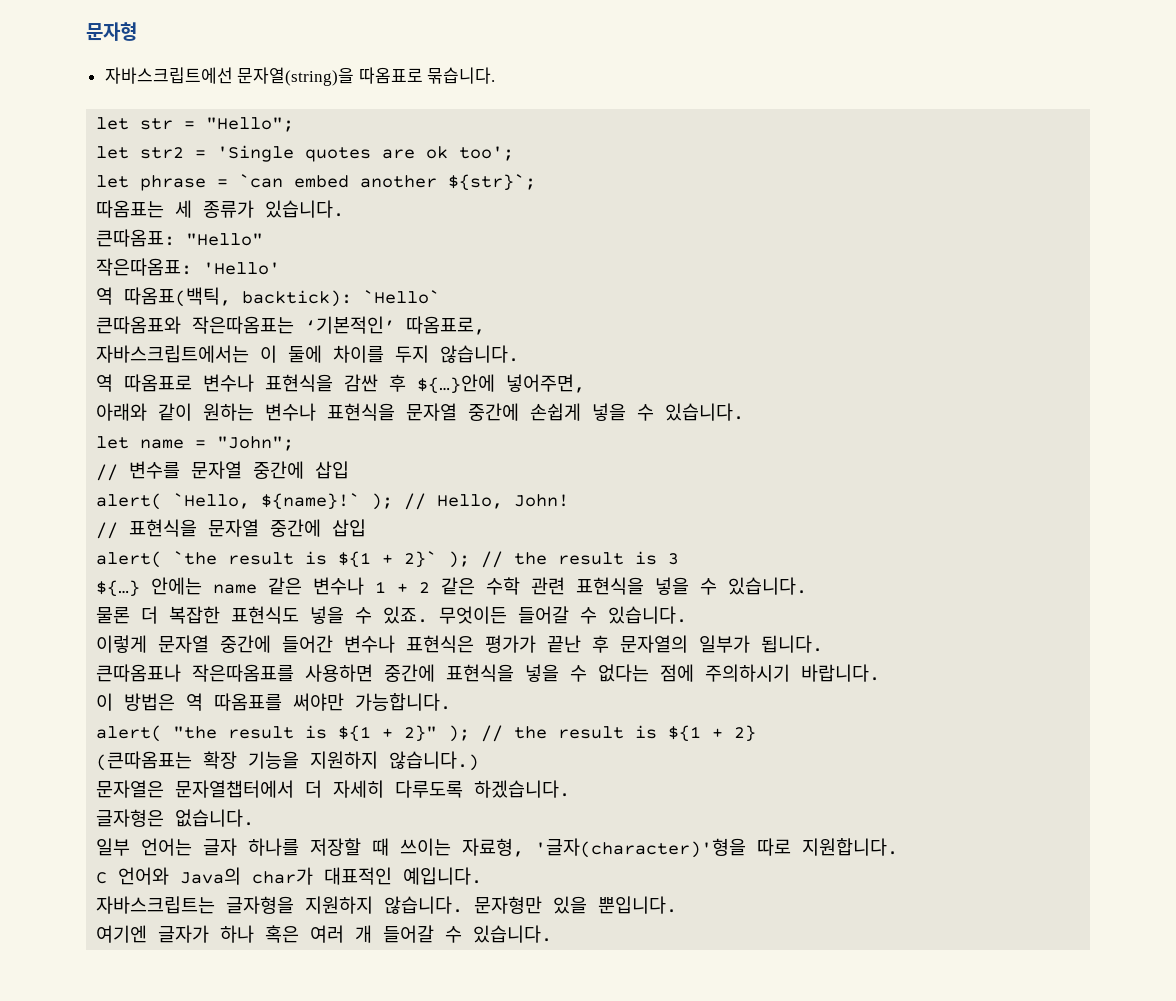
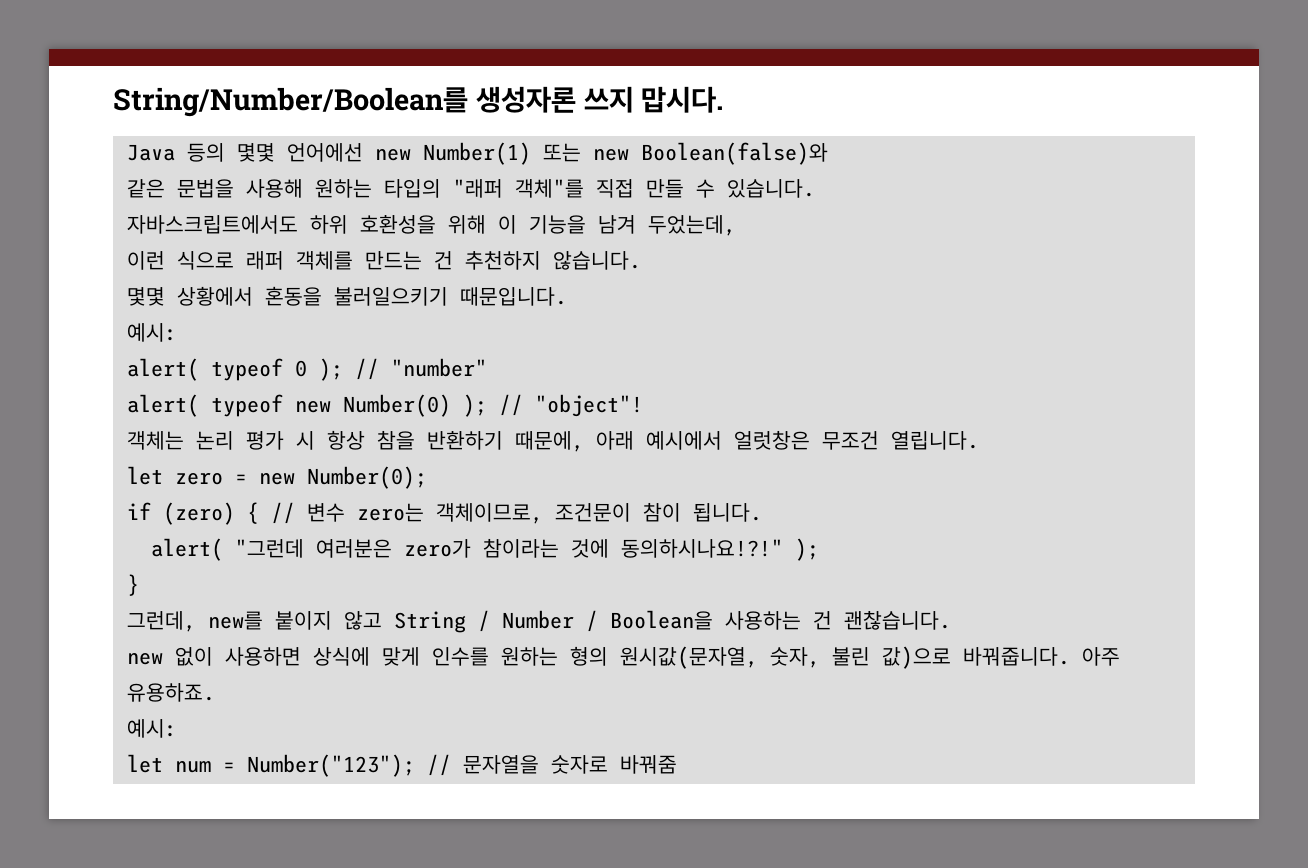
[86,22,137,41] [104,67,496,86] [96,117,295,132] [96,145,515,162] [96,174,537,191] [96,200,345,218] [96,229,264,247] [96,258,281,276] [96,287,441,307] [96,316,486,335] [96,345,520,363] [96,374,586,394] [96,403,745,421] [96,436,295,451] [96,461,350,481] [96,493,570,510] [96,519,367,539] [96,551,680,568] [96,577,808,597] [96,606,688,624] [96,635,824,653] [96,664,881,682] [96,693,452,711] [96,725,757,742] [96,751,480,771] [96,780,571,798] [96,809,255,827] [96,838,899,858] [96,867,483,885] [96,896,678,914] [96,925,553,943] 문자형 // 자바스크립트에선 문자열(string)을 따옴표로 묶습니다. // let str = "Hello"; // let str2 = 'Single quotes are ok too'; // let phrase = `can embed another ${str}`; // 따옴표는 세 종류가 있습니다. // 큰따옴표: "Hello" // 작은따옴표: 'Hello' // 역 따옴표(백틱, backtick): `Hello` // 큰따옴표와 작은따옴표는 ‘기본적인’ 따옴표로, // 자바스크립트에서는 이 둘에 차이를 두지 않습니다. // 역 따옴표로 변수나 표현식을 감싼 후 ${…}안에 넣어주면, // 아래와 같이 원하는 변수나 표현식을 문자열 중간에 손쉽게 넣을 수 있습니다. // let name = "John"; // // 변수를 문자열 중간에 삽입 // alert( `Hello, ${name}!` ); // Hello, John! // // 표현식을 문자열 중간에 삽입 // alert( `the result is ${1 + 2}` ); // the result is 3 // ${…} 안에는 name 같은 변수나 1 + 2 같은 수학 관련 표현식을 넣을 수 있습니다. // 물론 더 복잡한 표현식도 넣을 수 있죠. 무엇이든 들어갈 수 있습니다. // 이렇게 문자열 중간에 들어간 변수나 표현식은 평가가 끝난 후 문자열의 일부가 됩니다. // 큰따옴표나 작은따옴표를 사용하면 중간에 표현식을 넣을 수 없다는 점에 주의하시기 바랍니다. // 이 방법은 역 따옴표를 써야만 가능합니다. // alert( "the result is ${1 + 2}" ); // the result is ${1 + 2} // (큰따옴표는 확장 기능을 지원하지 않습니다.) // 문자열은 문자열챕터에서 더 자세히 다루도록 하겠습니다. // 글자형은 없습니다. // 일부 언어는 글자 하나를 저장할 때 쓰이는 자료형, '글자(character)'형을 따로 지원합니다. // C 언어와 Java의 char가 대표적인 예입니다. // 자바스크립트는 글자형을 지원하지 않습니다. 문자형만 있을 뿐입니다. // 여기엔 글자가 하나 혹은 여러 개 들어갈 수 있습니다. -> [113,86,724,117] [126,142,828,165] [126,179,815,198] [126,215,736,236] [126,251,641,270] [126,286,567,306] [126,323,177,342] [126,358,487,381] [126,394,643,417] [126,430,979,452] [126,466,427,489] [126,502,762,525] [150,538,819,561] [126,574,139,596] [126,610,951,633] [126,646,1120,669] [126,683,215,702] [126,719,177,738] [126,754,677,777] String/Number/Boolean를 생성자론 쓰지 맙시다. // Java 등의 몇몇 언어에선 new Number(1) 또는 new Boolean(false)와 // 같은 문법을 사용해 원하는 타입의 "래퍼 객체"를 직접 만들 수 있습니다. // 자바스크립트에서도 하위 호환성을 위해 이 기능을 남겨 두었는데, // 이런 식으로 래퍼 객체를 만드는 건 추천하지 않습니다. // 몇몇 상황에서 혼동을 불러일으키기 때문입니다. // 예시: // alert( typeof 0 ); // "number" // alert( typeof new Number(0) ); // "object"! // 객체는 논리 평가 시 항상 참을 반환하기 때문에, 아래 예시에서 얼럿창은 무조건 열립니다. // let zero = new Number(0); // if (zero) { // 변수 zero는 객체이므로, 조건문이 참이 됩니다. // alert( "그런데 여러분은 zero가 참이라는 것에 동의하시나요!?!" ); // } // 그런데, new를 붙이지 않고 String / Number / Boolean을 사용하는 건 괜찮습니다. // new 없이 사용하면 상식에 맞게 인수를 원하는 형의 원시값(문자열, 숫자, 불린 값)으로 바꿔줍니다. 아주 유용하죠. // 예시: // let num = Number("123"); // 문자열을 숫자로 바꿔줌

